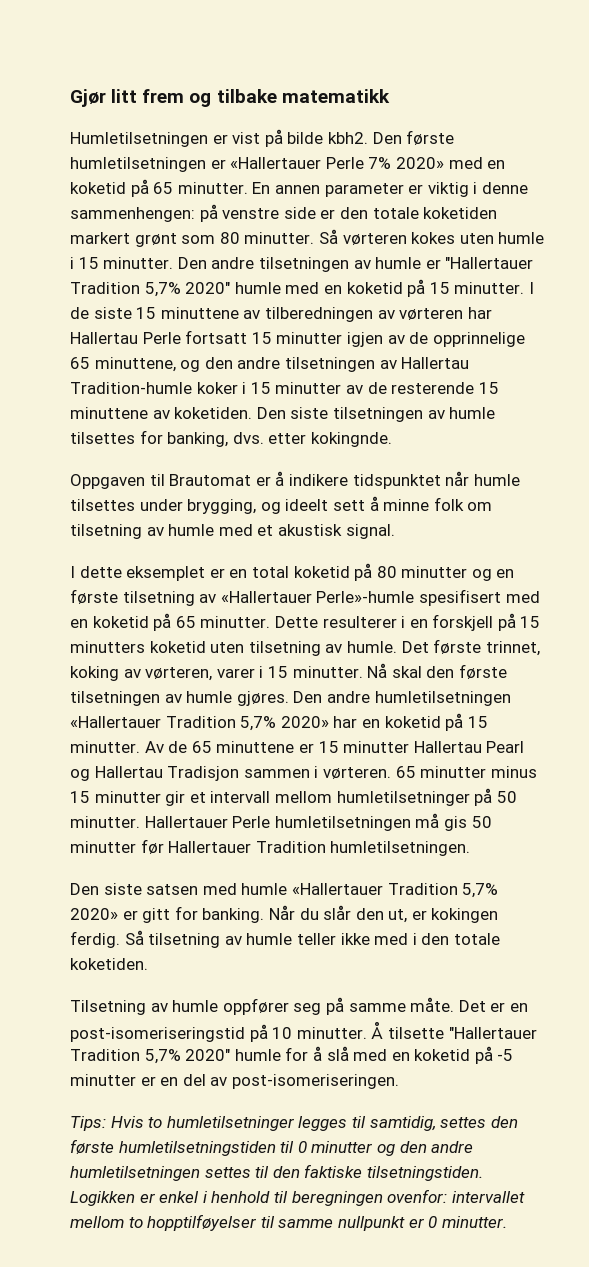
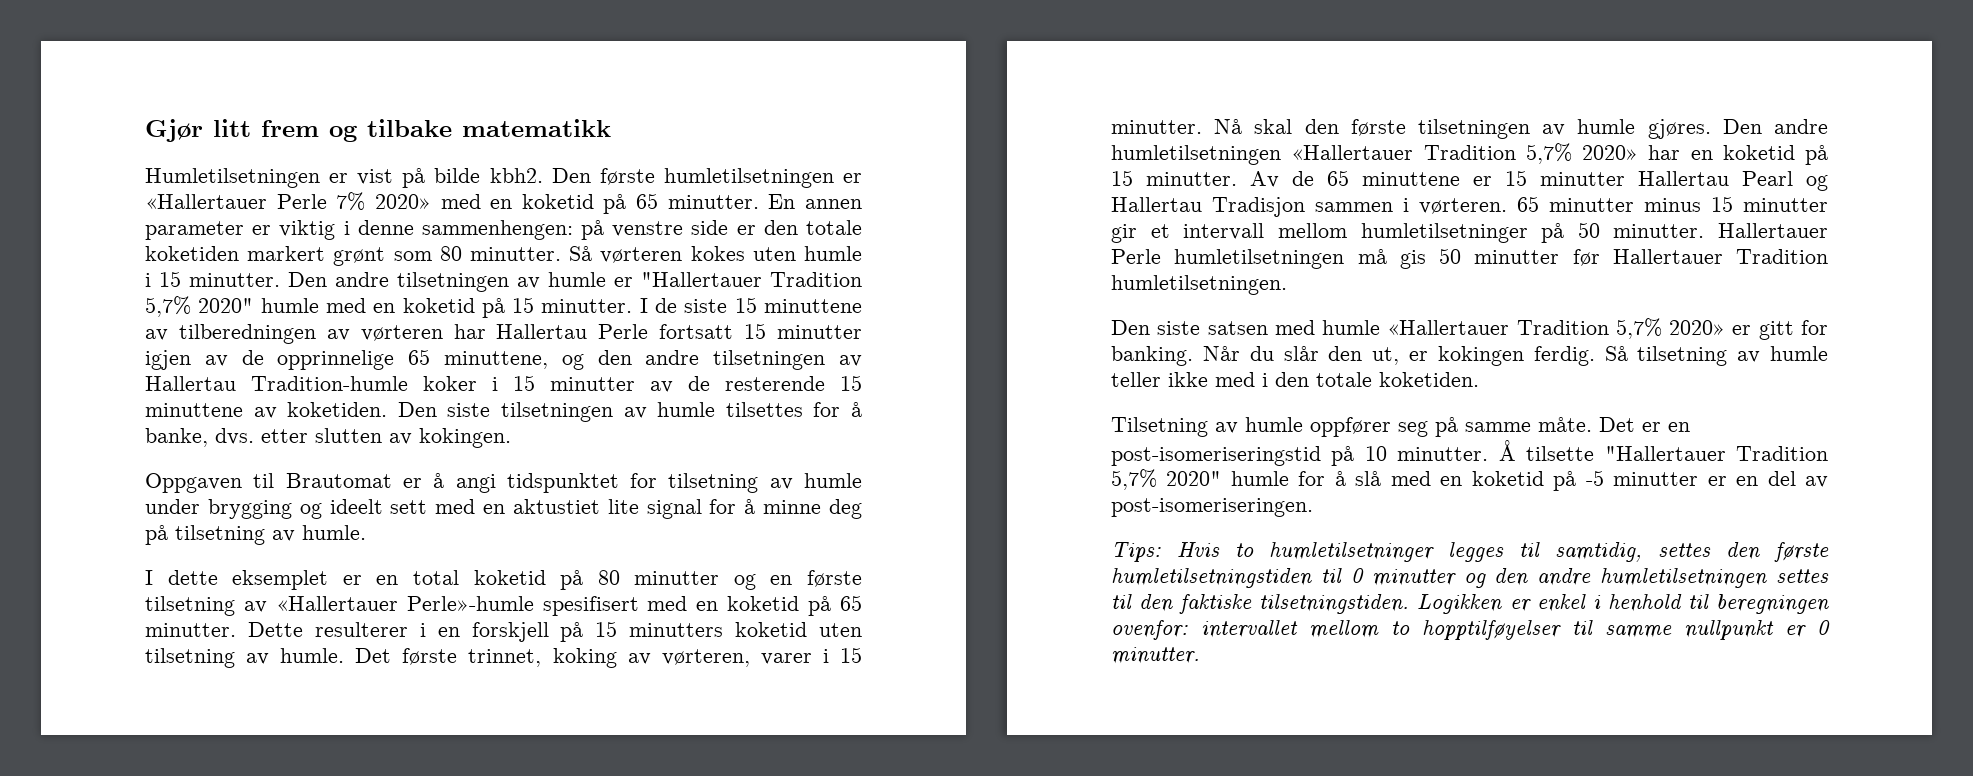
[167,432,392,447] banking, dvs. etter kokingnde. -> [851,402,863,417] [145,428,511,448] å banke, dvs. etter slutten av kokingen.
[288,471,520,489] [70,496,493,514] [70,524,395,539] indikere tidspunktet når humle tilsettes under brygging, og ideelt sett å minne folk om tilsetning av humle med et akustisk signal. -> [455,473,862,493] [145,499,862,519] [145,525,366,545] angi tidspunktet for tilsetning av humle under brygging og ideelt sett med en aktustiet lite signal for å minne deg på tilsetning av humle.

